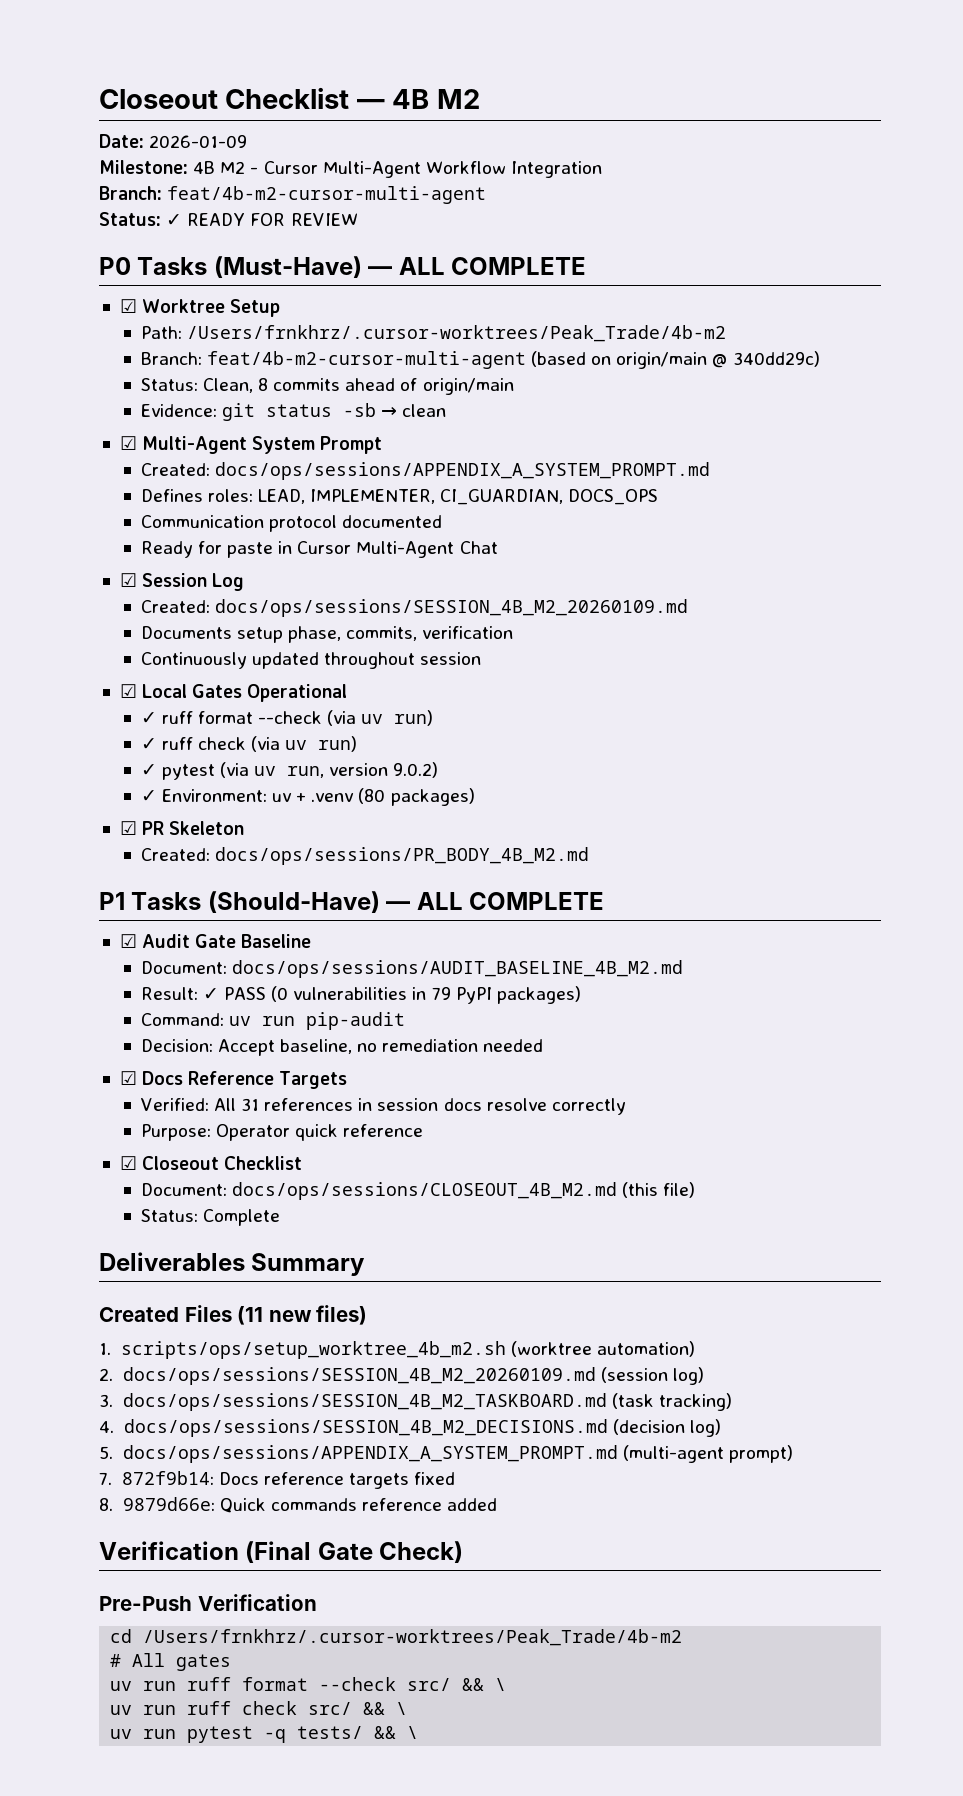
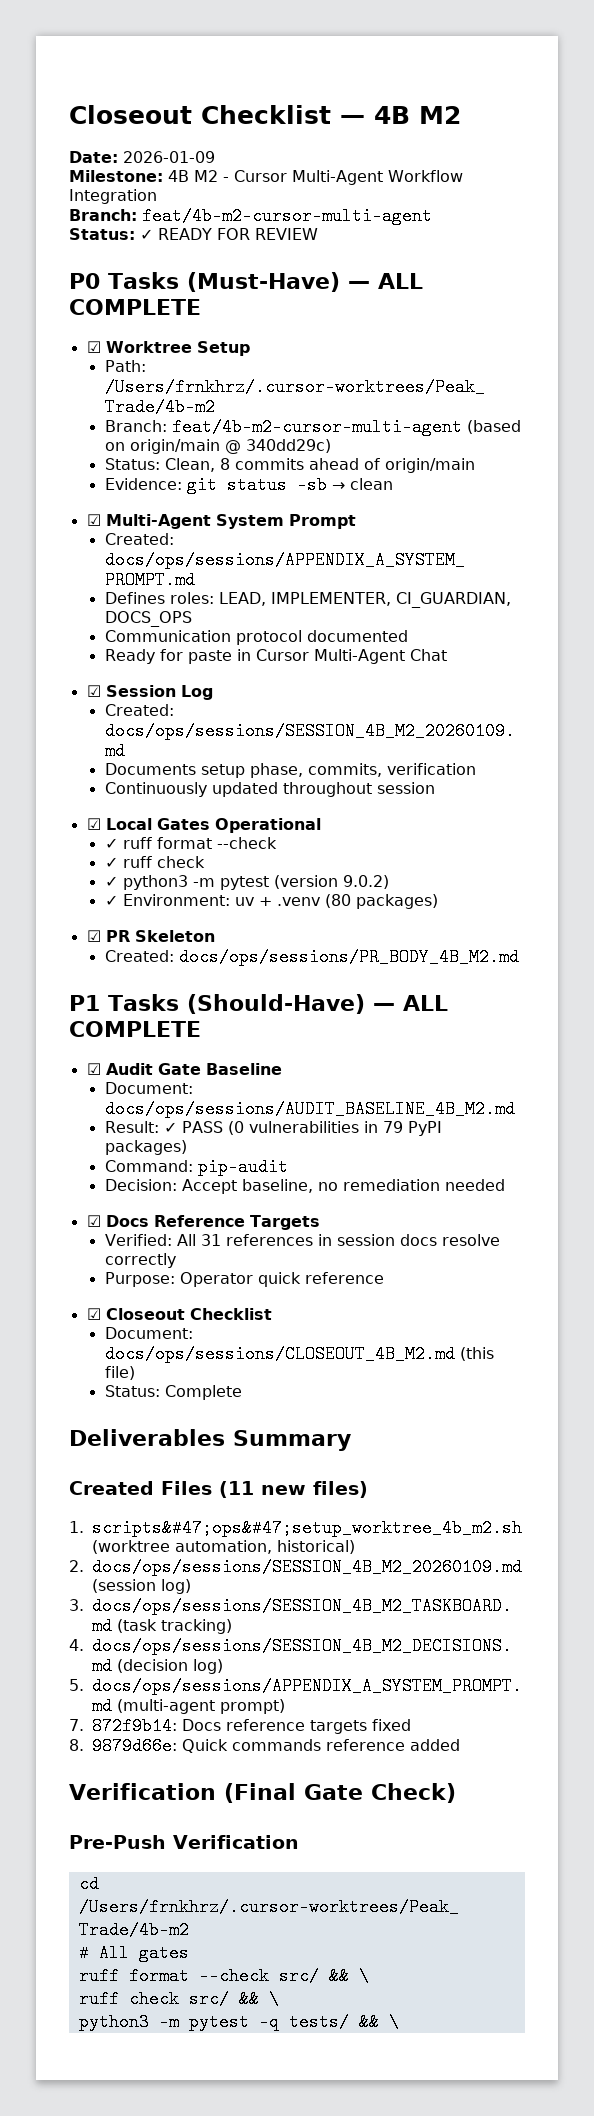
[327,710,434,726] (via uv run) -> (277, 843) none
[251,736,358,752] [140,762,389,780] (via uv run) // ✓ pytest (via uv run, version -> [104,875,338,890] // ✓ python3 -m pytest (version
[228,1016,295,1026] uv run -> (193, 1166) none
[120,1341,695,1359] scripts/ops/setup_worktree_4b_m2.sh (worktree automation) -> [92,1519,522,1537] [92,1540,355,1554] scripts&#47;ops&#47;setup_worktree_4b_m2.sh (worktree automation, historical)
[110,1681,177,1691] uv run -> (189, 1953) none
[110,1705,177,1715] uv run -> (369, 1976) none
[110,1729,177,1739] uv run -> [78,2013,179,2031] python3 -m

